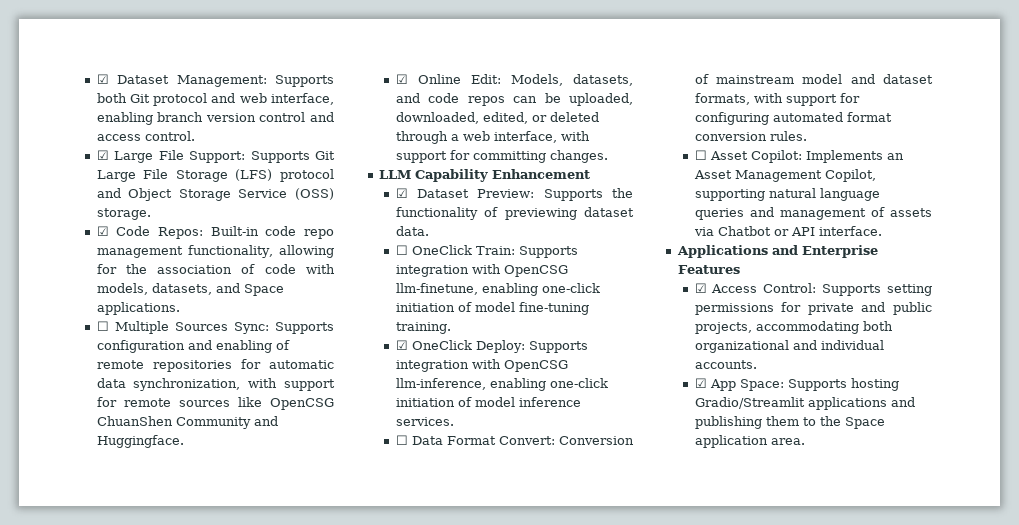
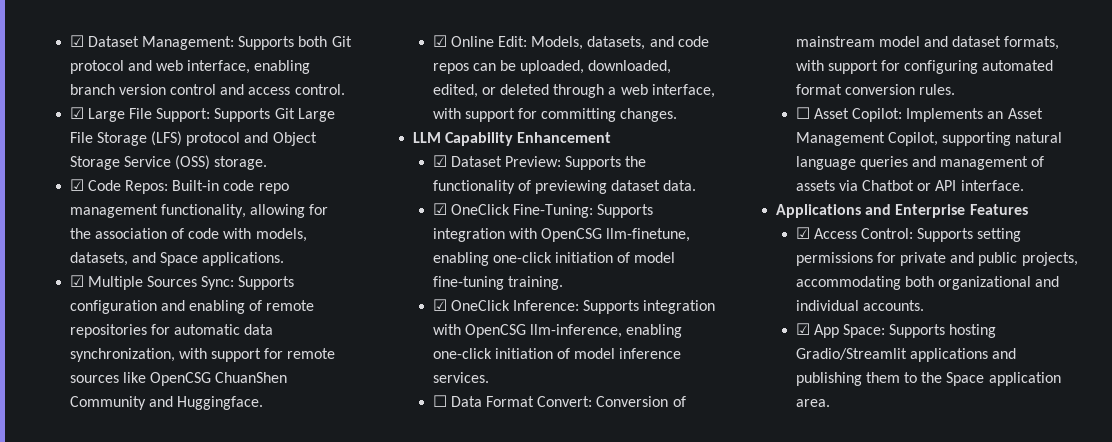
[96,321,109,331] ☐ -> [69,275,84,287] ☑
[395,245,515,255] ☐ OneClick Train: -> [432,203,594,218] ☑ OneClick Fine-Tuning:
[475,340,525,353] Deploy: -> [513,300,580,311] Inference:

